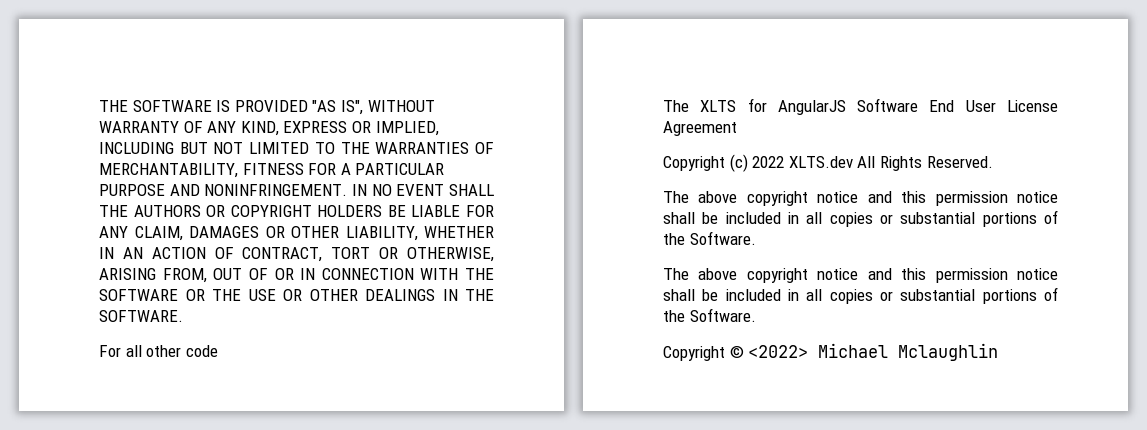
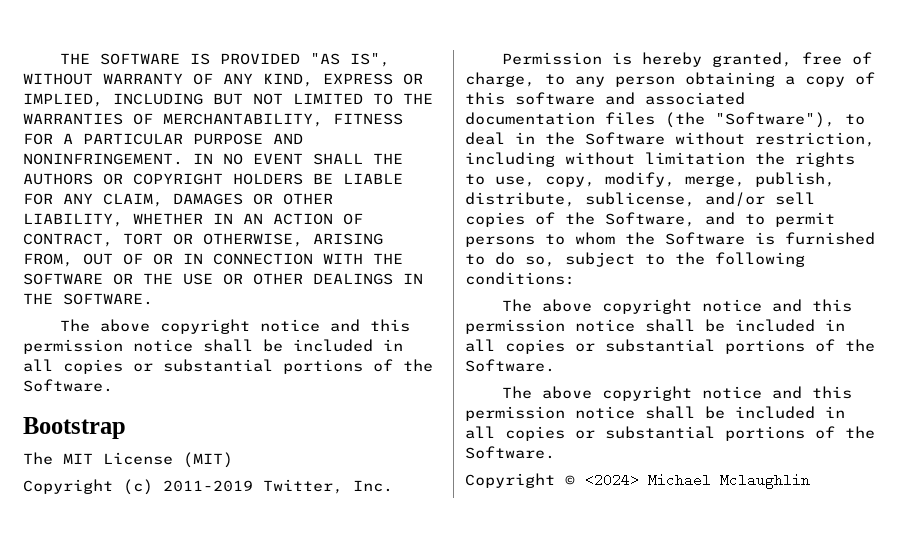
[99,345,218,357] [663,98,1058,115] [663,121,737,136] [663,154,993,172] For all other code // The XLTS for AngularJS Software End User License Agreement // Copyright (c) 2022 XLTS.dev All Rights Reserved. -> [59,319,410,334] [23,339,403,354] [23,359,433,374] [23,379,113,392] [23,417,126,439] [23,452,233,468] [23,479,393,495] [501,52,872,67] [465,72,875,87] [465,92,745,105] [465,112,865,128] [465,132,875,147] [465,152,855,167] [465,172,835,187] [465,192,815,207] [465,212,835,227] [465,232,875,247] [465,252,805,267] [465,272,575,285] The above copyright notice and this permission notice shall be included in all copies or substantial portions of the Software. // Bootstrap // The MIT License (MIT) // Copyright (c) 2011-2019 Twitter, Inc. // Permission is hereby granted, free of charge, to any person obtaining a copy of this software and associated documentation files (the "Software"), to deal in the Software without restriction, including without limitation the rights to use, copy, modify, merge, publish, distribute, sublicense, and/or sell copies of the Software, and to permit persons to whom the Software is furnished to do so, subject to the following conditions:
[748,345,809,358] <2022> -> [585,473,639,487] <2024>

